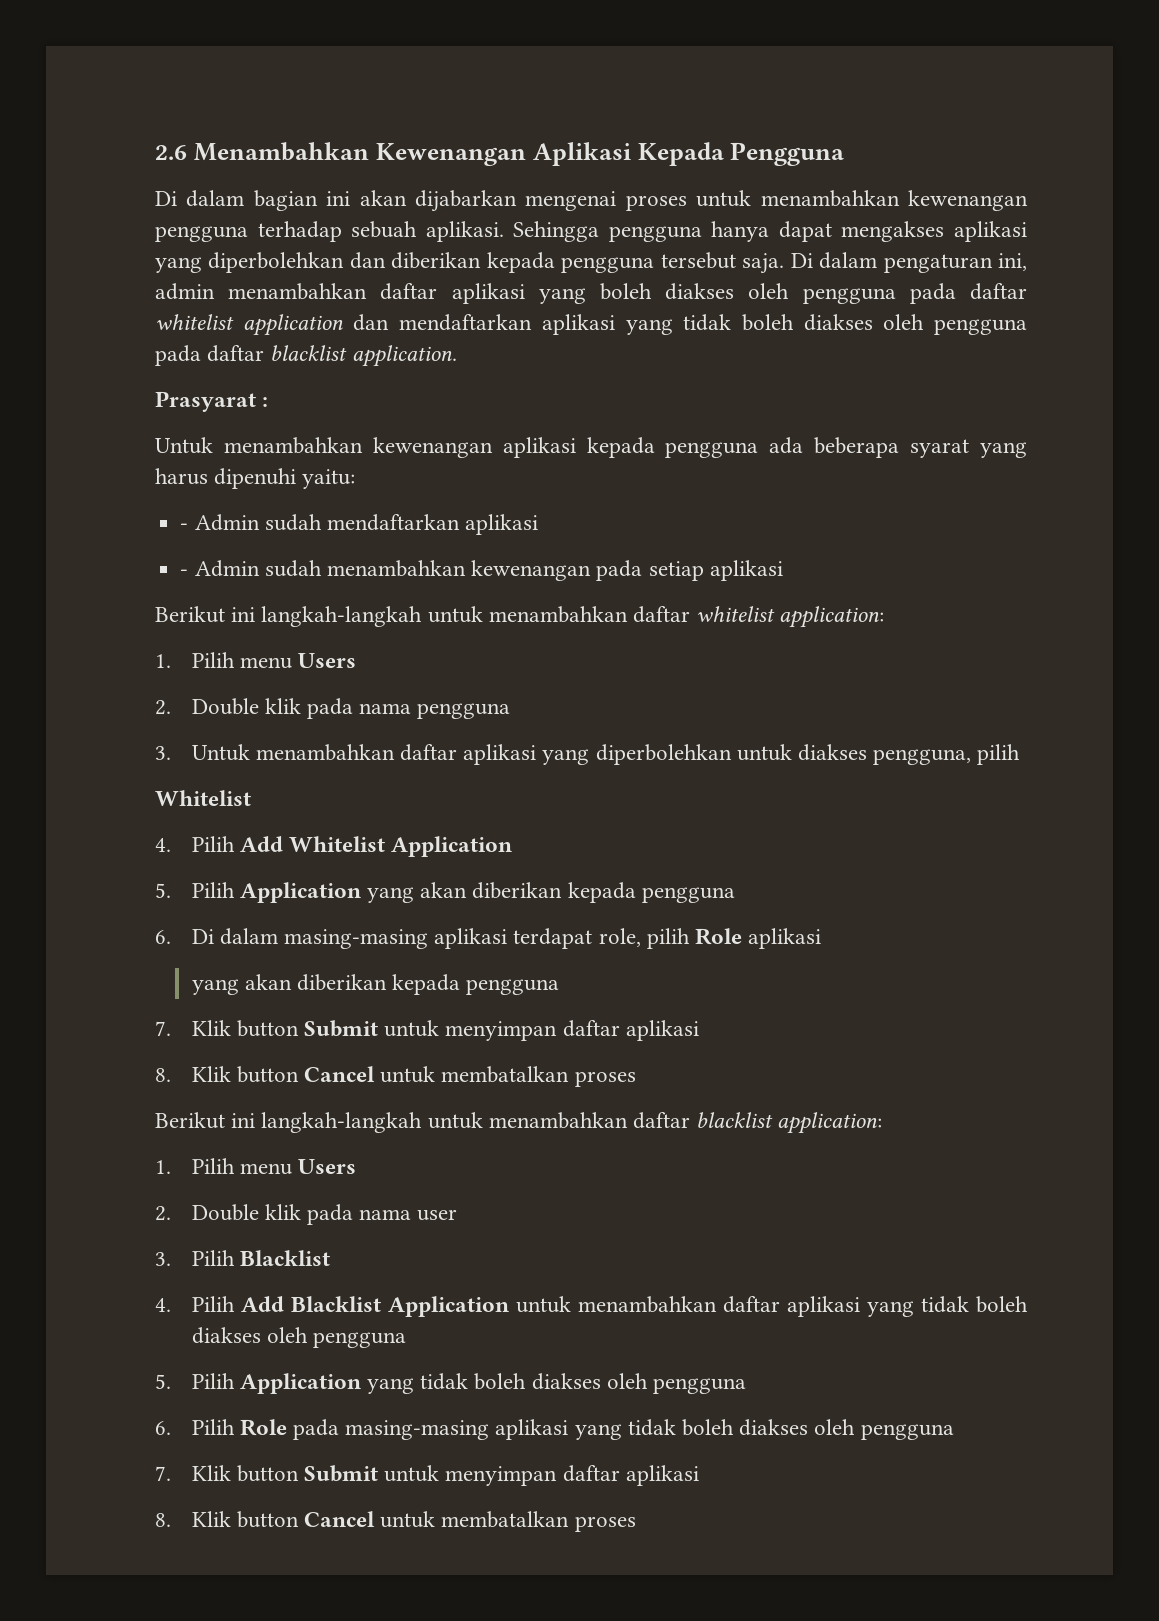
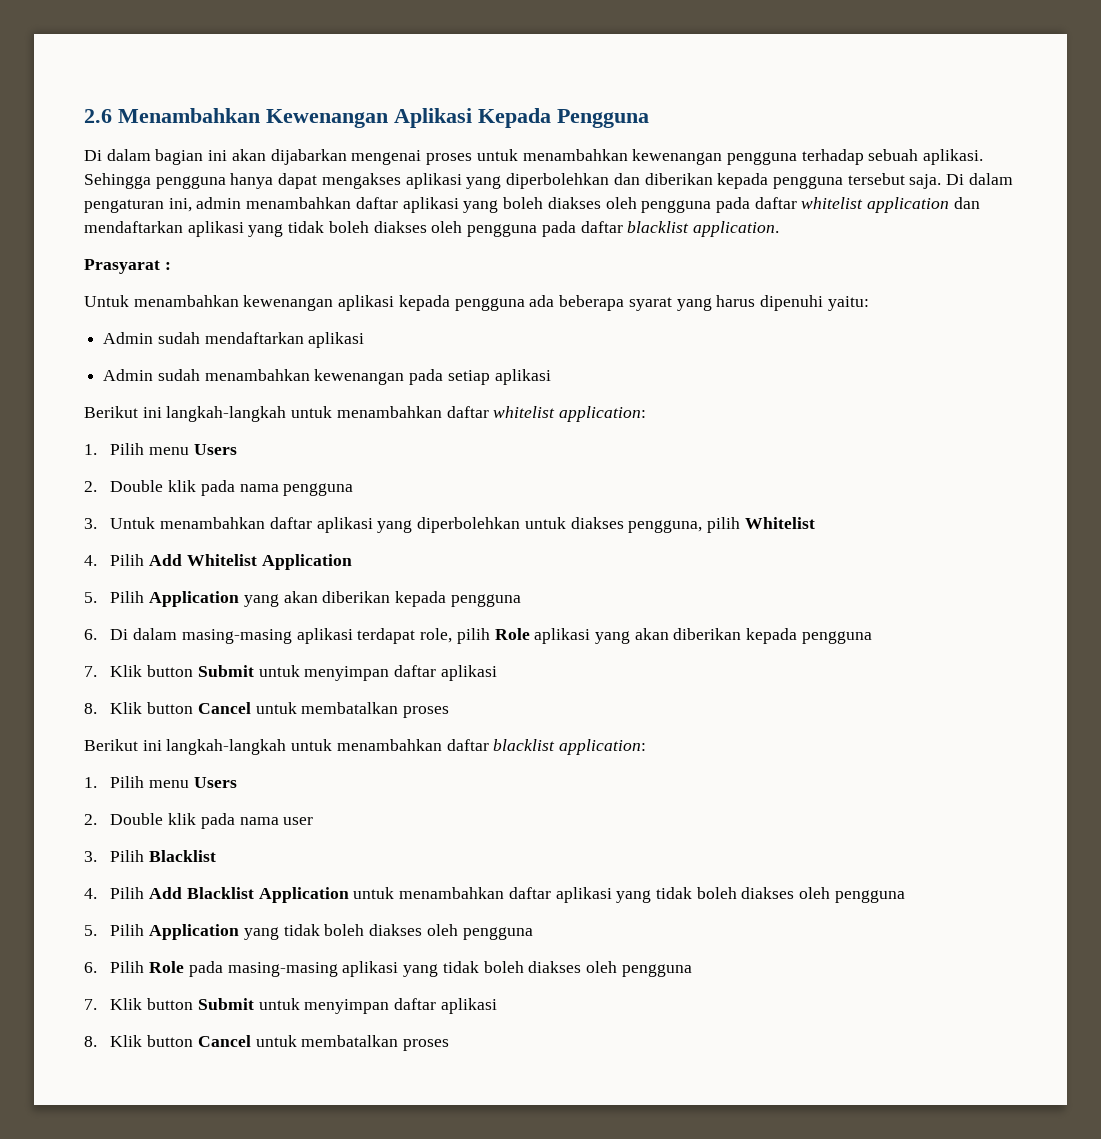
[180,523,189,530] - -> (869, 303) none
[180,569,189,576] - -> (365, 340) none
(1021, 754) // -> (740, 525) none
(822, 938) // -> (591, 636) none

